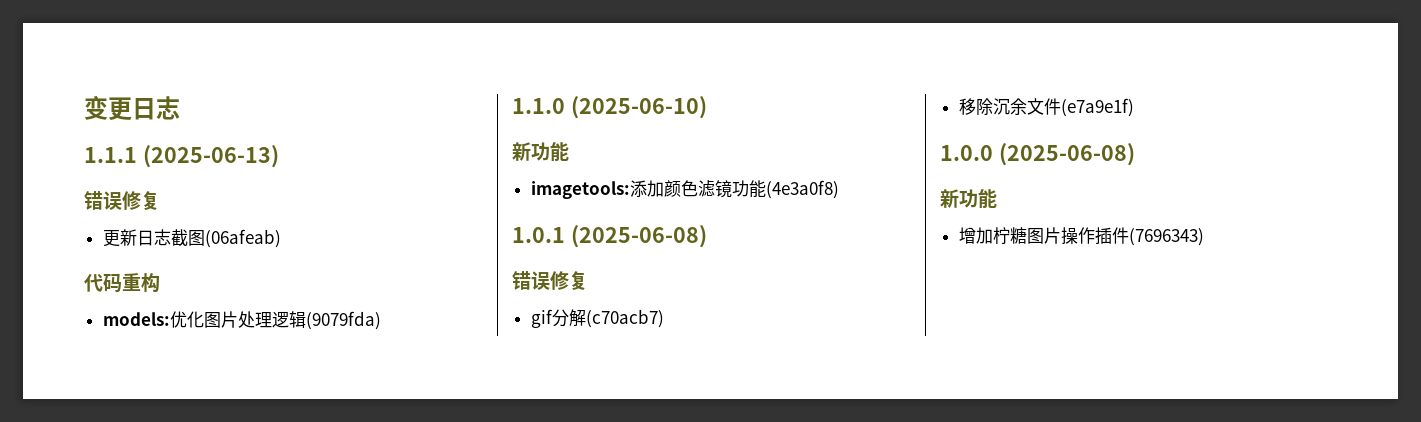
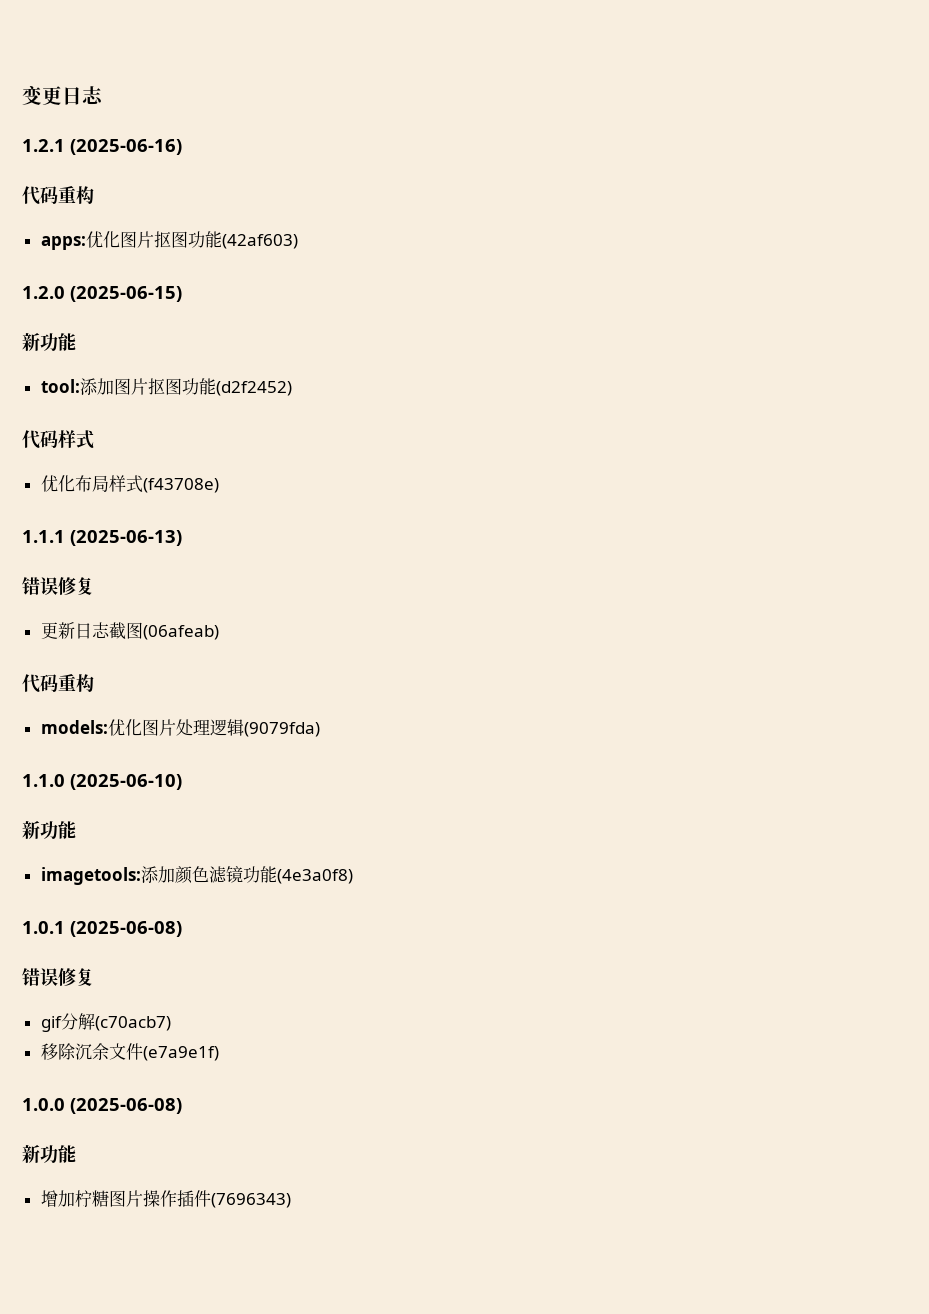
(180, 108) none -> [22,139,182,155] [22,186,94,205] [40,231,298,250] [22,286,182,302] [22,333,76,351] [40,378,292,396] [22,430,94,449] [40,475,219,493] // 1.2.1 (2025-06-16) // 代码重构 // apps:优化图片抠图功能(42af603) // 1.2.0 (2025-06-15) // 新功能 // tool:添加图片抠图功能(d2f2452) // 代码样式 // 优化布局样式(f43708e)

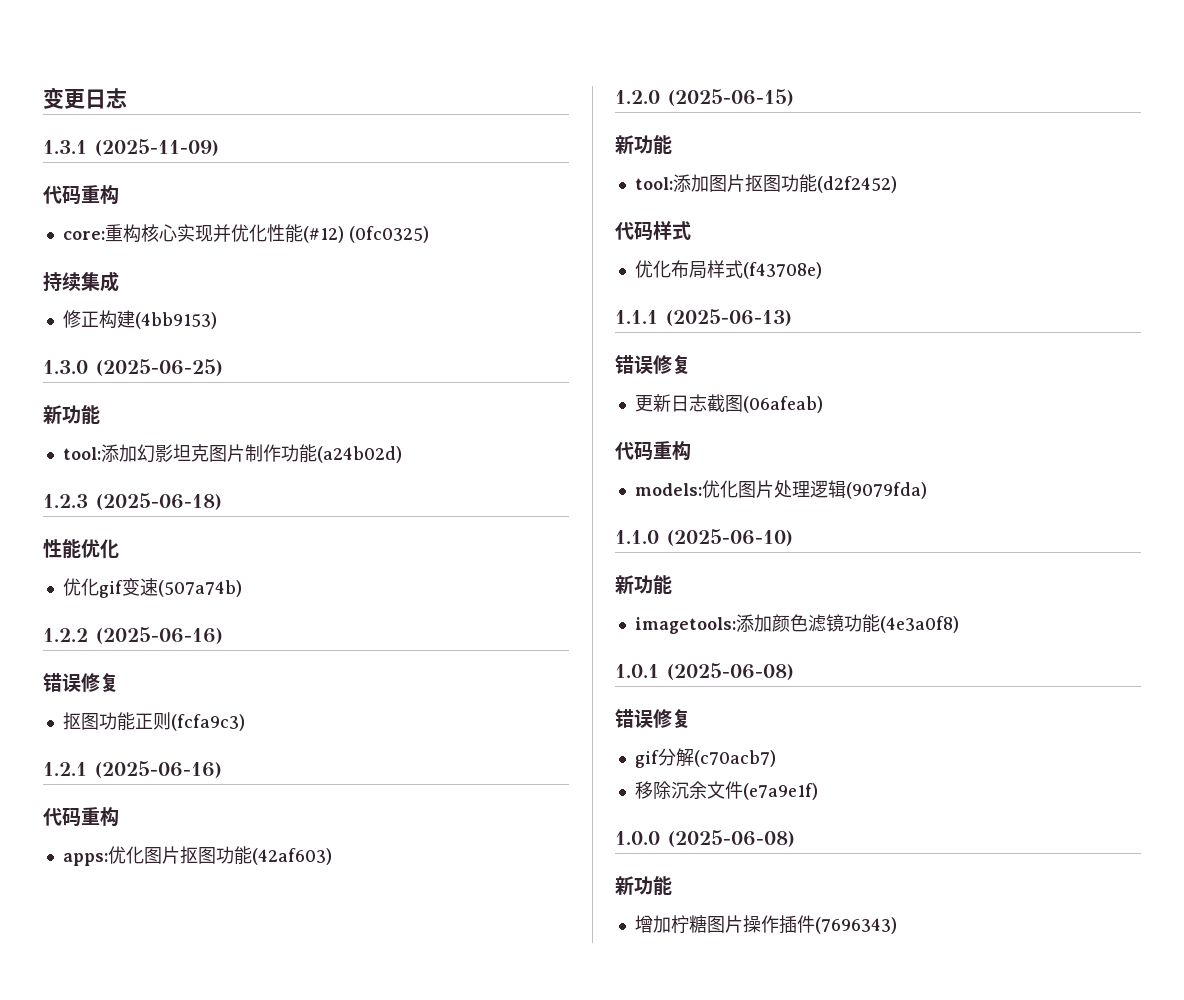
(103, 95) none -> [43,139,219,156] [43,185,119,205] [62,224,429,243] [43,271,119,292] [62,310,217,329] [43,359,223,376] [43,405,100,424] [62,444,402,463] [43,493,222,510] [43,539,119,559] [62,578,242,598] [43,627,223,644] [43,673,119,692] [62,712,245,731] // 1.3.1 (2025-11-09) // 代码重构 // core:重构核心实现并优化性能(#12) (0fc0325) // 持续集成 // 修正构建(4bb9153) // 1.3.0 (2025-06-25) // 新功能 // tool:添加幻影坦克图片制作功能(a24b02d) // 1.2.3 (2025-06-18) // 性能优化 // 优化gif变速(507a74b) // 1.2.2 (2025-06-16) // 错误修复 // 抠图功能正则(fcfa9c3)

